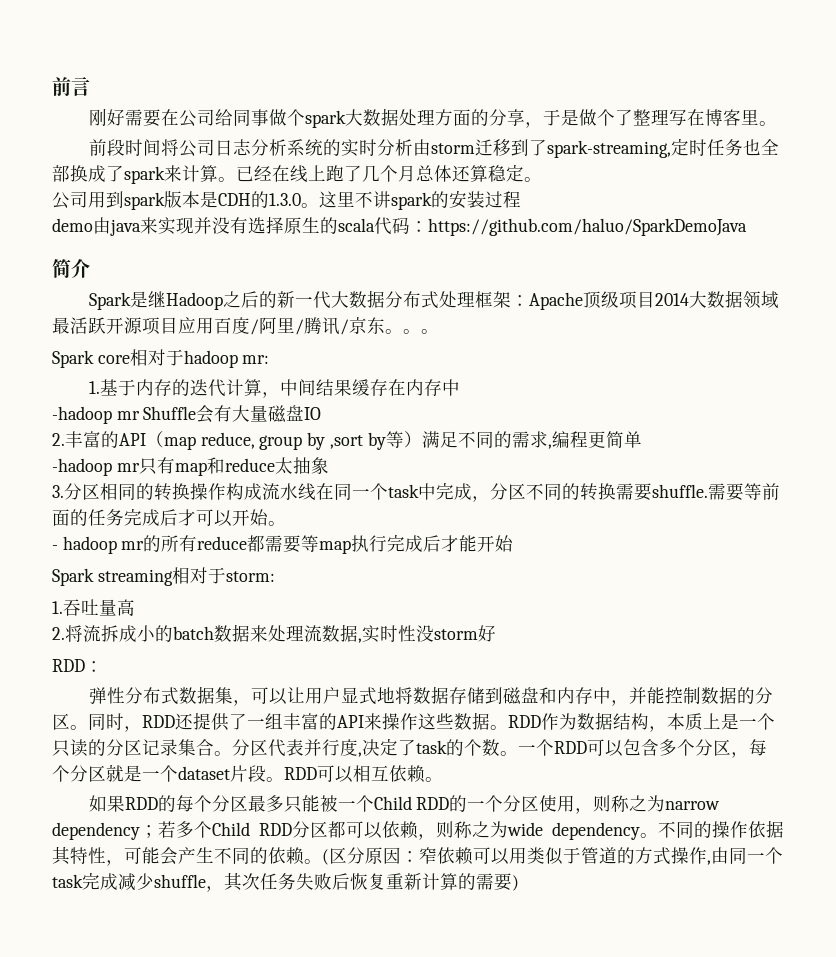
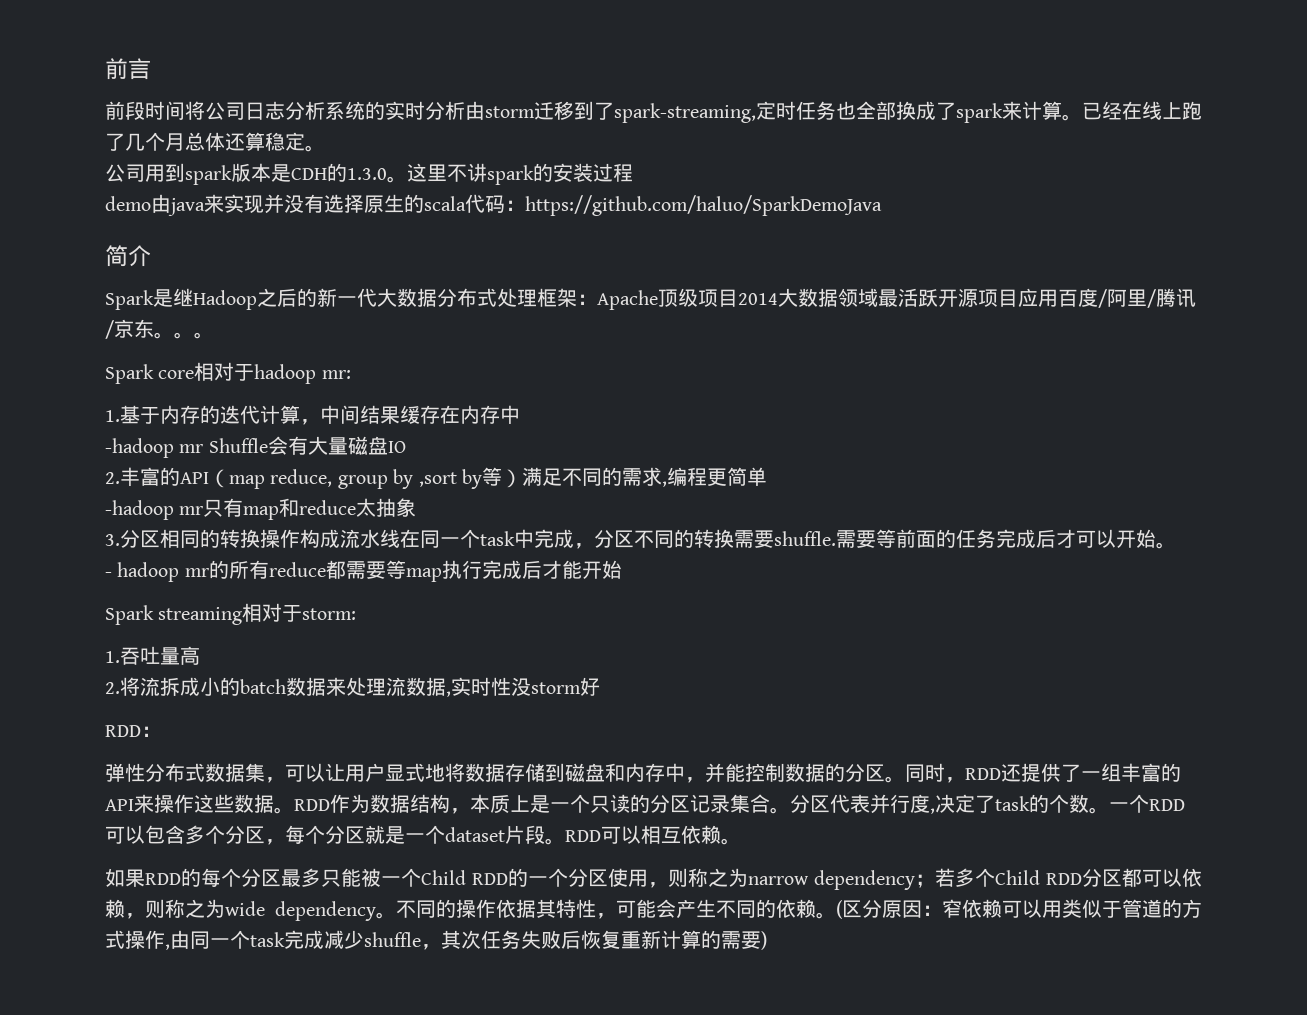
[88,108,777,128] // 刚好需要在公司给同事做个spark大数据处理方面的分享，于是做个了整理写在博客里。 -> (151, 69) none

